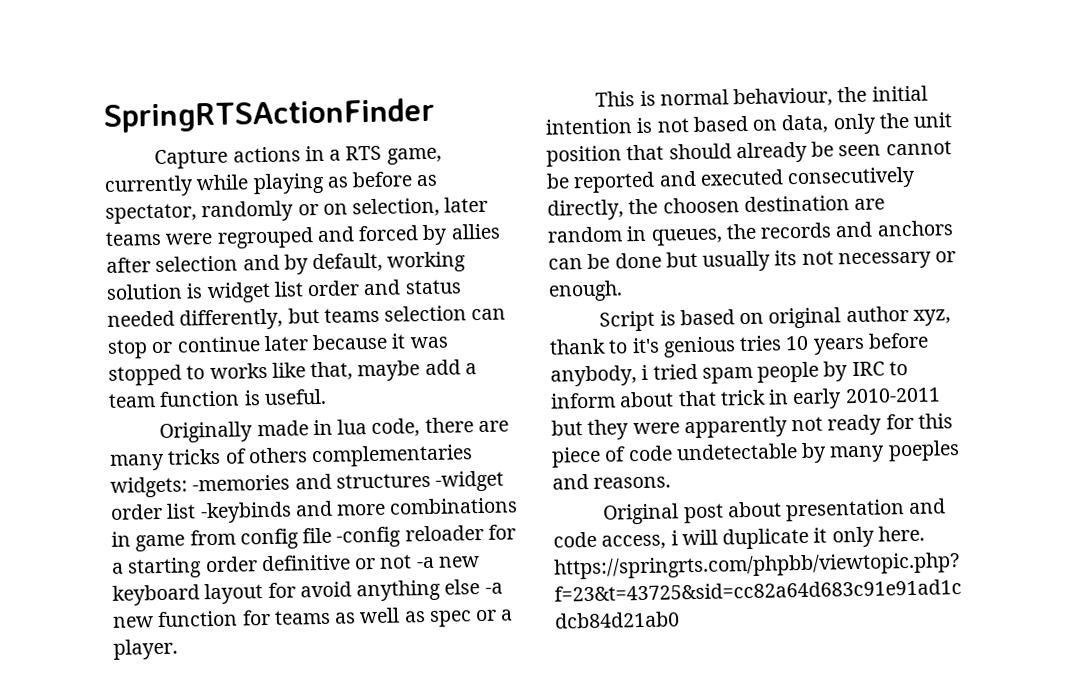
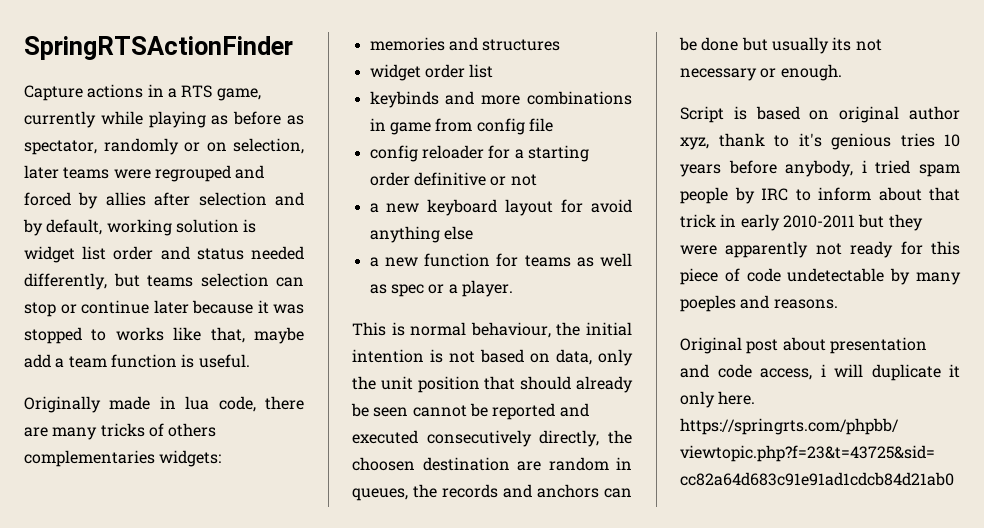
[192,474,291,492] -memories -> [369,37,445,51] // memories
[435,470,505,492] -widget -> [369,64,421,81] // widget
[199,501,292,524] -keybinds -> [369,91,439,108] // keybinds
[336,526,402,548] -config -> [369,145,418,162] // config
[415,556,435,569] -a -> [369,203,379,213] // a
[484,582,503,594] -a -> [369,257,379,267] // a

